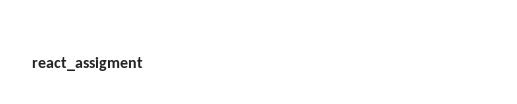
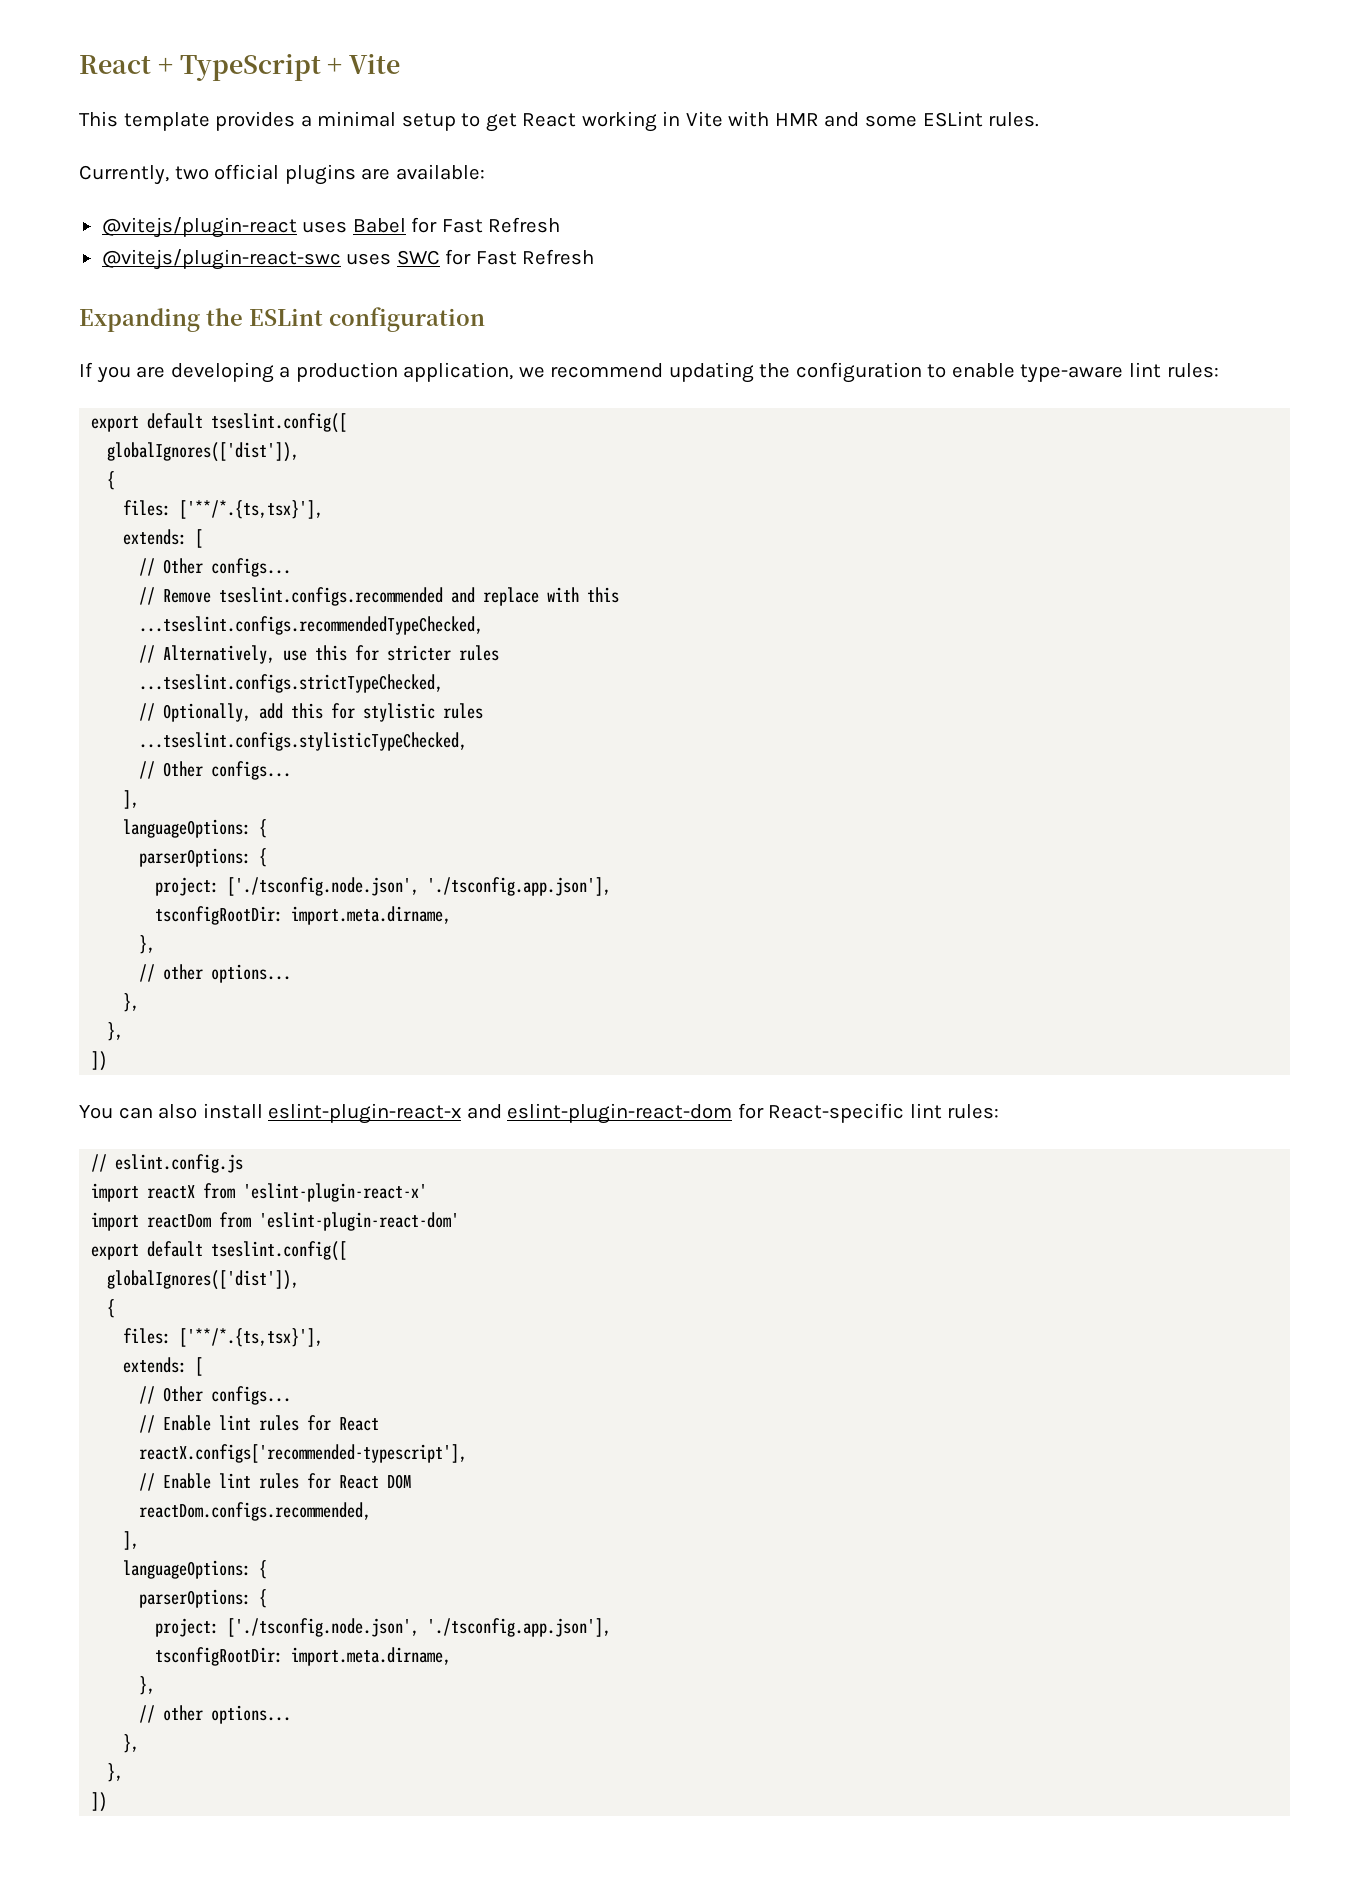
[32,57,143,71] react_assigment -> [79,54,400,81] [79,111,1040,132] [79,164,485,185] [101,217,561,238] [101,249,595,270] [79,307,485,332] [79,362,1219,383] [91,413,348,433] [107,442,300,462] [107,471,116,490] [123,500,324,519] [123,529,204,548] [139,558,292,577] [139,587,620,606] [139,616,484,635] [139,645,500,664] [139,674,444,693] [139,703,484,722] [139,732,468,751] [139,761,292,780] [123,790,140,809] [123,819,268,838] [139,848,268,867] [155,877,612,896] [155,906,452,925] [139,935,156,954] [139,964,292,983] [123,993,140,1012] [107,1022,124,1041] [91,1051,108,1071] [79,1103,1000,1124] [91,1154,244,1173] [91,1183,428,1202] [91,1212,460,1231] [91,1241,348,1261] [107,1270,300,1290] [107,1299,116,1318] [123,1328,324,1347] [123,1357,204,1376] [139,1386,292,1405] [139,1415,380,1433] [139,1444,468,1463] [139,1473,412,1491] [139,1502,372,1521] [123,1531,140,1550] [123,1560,268,1579] [139,1589,268,1608] [155,1618,612,1637] [155,1647,452,1666] [139,1676,156,1695] [139,1705,292,1724] [123,1734,140,1753] [107,1763,124,1782] [91,1792,108,1812] React + TypeScript + Vite // This template provides a minimal setup to get React working in Vite with HMR and some ESLint rules. // Currently, two official plugins are available: // @vitejs/plugin-react uses Babel for Fast Refresh // @vitejs/plugin-react-swc uses SWC for Fast Refresh // Expanding the ESLint configuration // If you are developing a production application, we recommend updating the configuration to enable type-aware lint rules: // export default tseslint.config([ // globalIgnores(['dist']), // { // files: ['**/*.{ts,tsx}'], // extends: [ // // Other configs... // // Remove tseslint.configs.recommended and replace with this // ...tseslint.configs.recommendedTypeChecked, // // Alternatively, use this for stricter rules // ...tseslint.configs.strictTypeChecked, // // Optionally, add this for stylistic rules // ...tseslint.configs.stylisticTypeChecked, // // Other configs... // ], // languageOptions: { // parserOptions: { // project: ['./tsconfig.node.json', './tsconfig.app.json'], // tsconfigRootDir: import.meta.dirname, // }, // // other options... // }, // }, // ]) // You can also install eslint-plugin-react-x and eslint-plugin-react-dom for React-specific lint rules: // // eslint.config.js // import reactX from 'eslint-plugin-react-x' // import reactDom from 'eslint-plugin-react-dom' // export default tseslint.config([ // globalIgnores(['dist']), // { // files: ['**/*.{ts,tsx}'], // extends: [ // // Other configs... // // Enable lint rules for React // reactX.configs['recommended-typescript'], // // Enable lint rules for React DOM // reactDom.configs.recommended, // ], // languageOptions: { // parserOptions: { // project: ['./tsconfig.node.json', './tsconfig.app.json'], // tsconfigRootDir: import.meta.dirname, // }, // // other options... // }, // }, // ])

